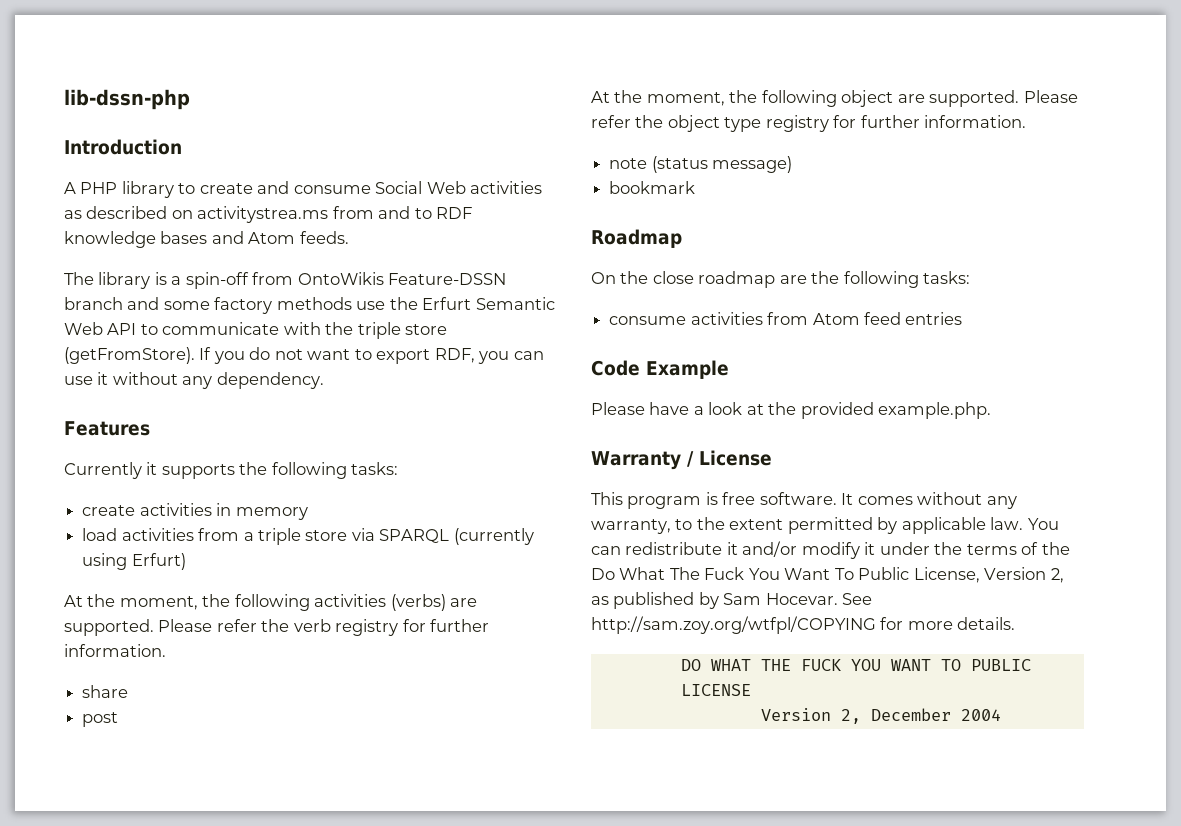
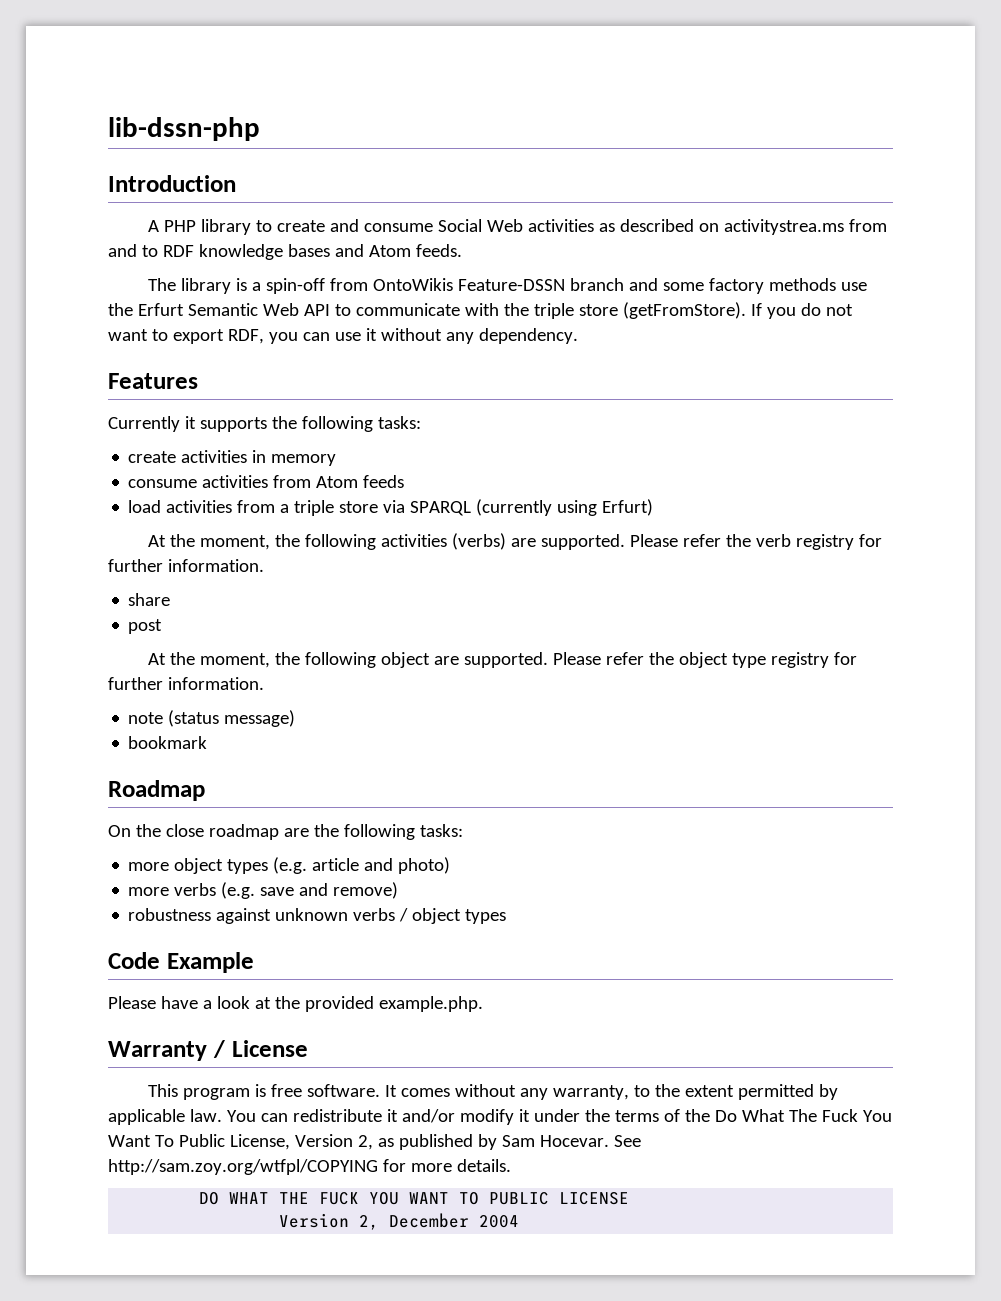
(308, 513) none -> [128,475,405,488] // consume activities from Atom feeds
[609,312,963,325] consume activities from Atom feed entries -> [128,857,451,874] [128,882,399,899] [128,908,507,924] more object types (e.g. article and photo) // more verbs (e.g. save and remove) // robustness against unknown verbs / object types

